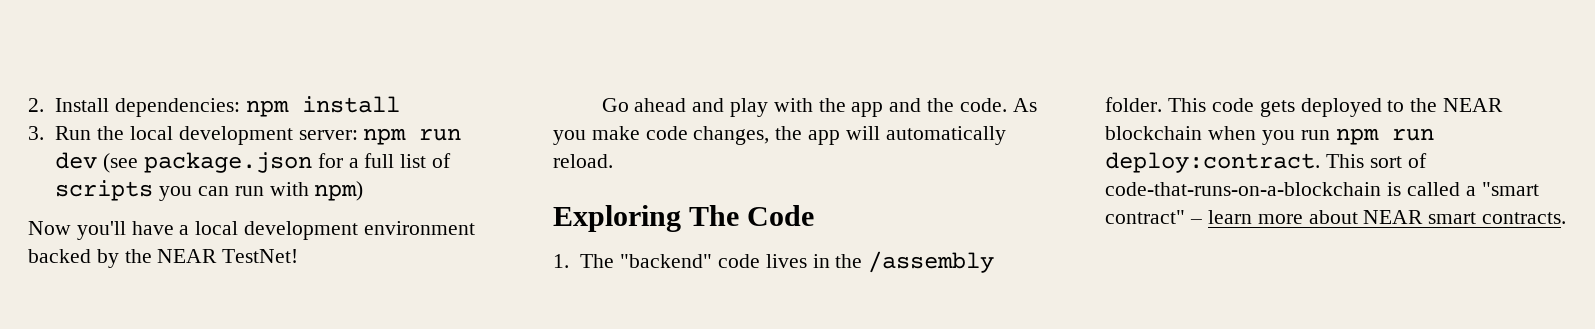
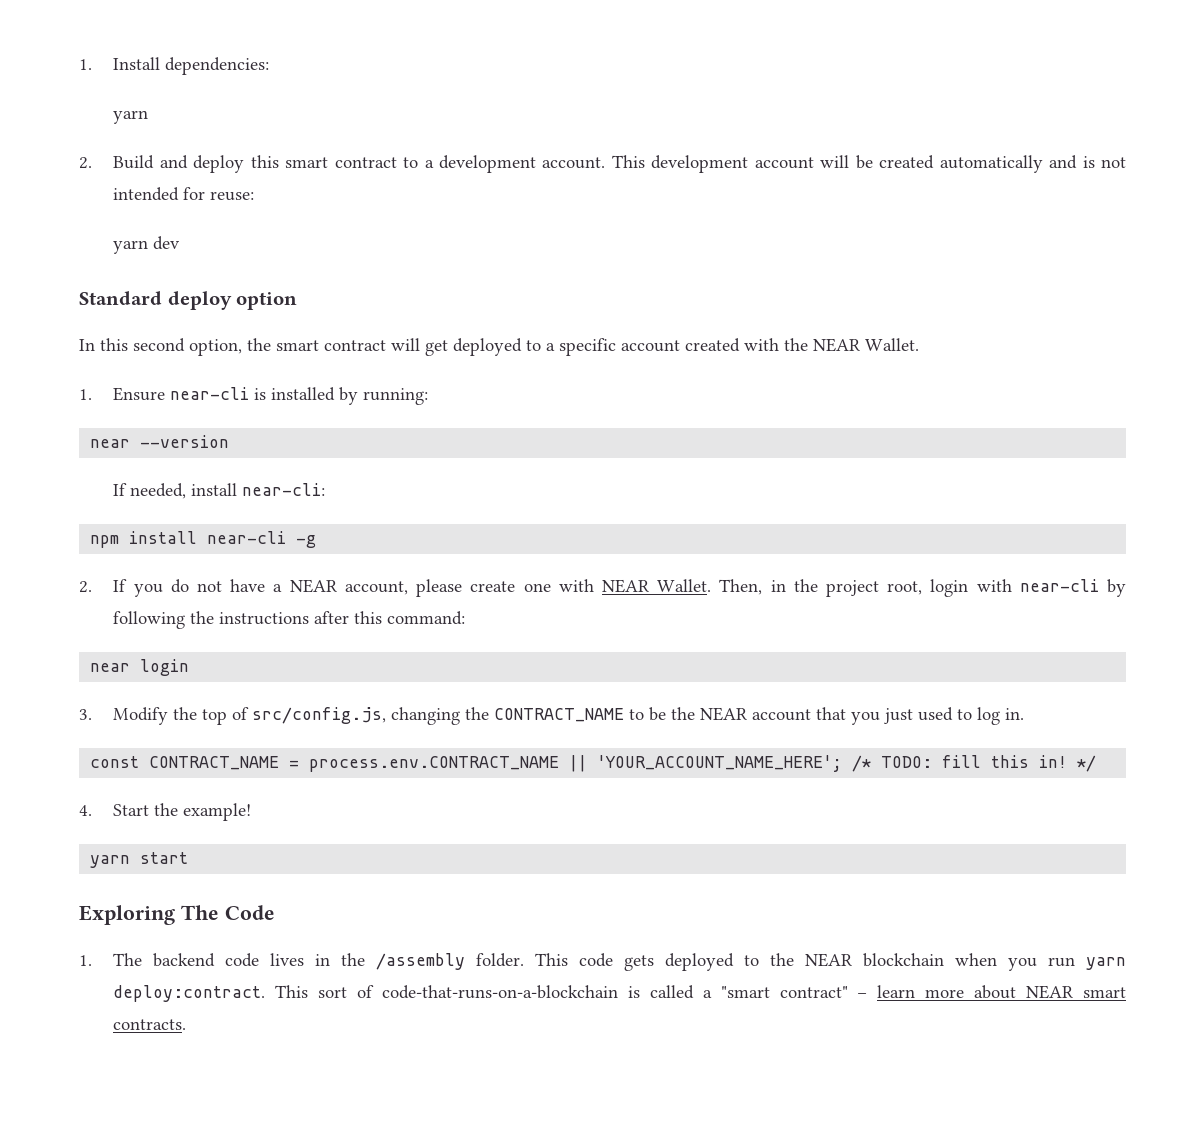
[28,98,44,112] 2. -> [79,59,92,70] 1.
[245,96,400,117] [28,126,462,145] [55,152,451,173] [55,180,364,201] [28,221,475,240] [28,249,299,268] [601,98,1037,117] [553,126,1006,145] [553,154,613,168] npm install // 3. Run the local development server: npm run dev (see package.json for a full list of scripts you can run with npm) // Now you'll have a local development environment backed by the NEAR TestNet! // Go ahead and play with the app and the code. As you make code changes, the app will automatically reload. -> [113,110,149,124] [79,155,1127,173] [113,187,255,201] [113,236,181,254] [79,291,298,310] [79,338,919,356] [79,387,429,405] [90,435,230,448] [113,483,326,499] [90,531,317,548] [79,579,1127,597] [113,611,466,629] [90,659,190,676] [79,707,1025,725] [90,755,1097,772] [79,803,252,821] [90,852,189,868] // yarn // 2. Build and deploy this smart contract to a development account. This development account will be created automatically and is not intended for reuse: // yarn dev // Standard deploy option // In this second option, the smart contract will get deployed to a specific account created with the NEAR Wallet. // 1. Ensure near-cli is installed by running: // near --version // If needed, install near-cli: // npm install near-cli -g // 2. If you do not have a NEAR account, please create one with NEAR Wallet. Then, in the project root, login with near-cli by following the instructions after this command: // near login // 3. Modify the top of src/config.js, changing the CONTRACT_NAME to be the NEAR account that you just used to log in. // const CONTRACT_NAME = process.env.CONTRACT_NAME || 'YOUR_ACCOUNT_NAME_HERE'; /* TODO: fill this in! */ // 4. Start the example! // yarn start
[620,254,713,268] "backend" -> [153,953,216,967] backend
[1335,128,1434,145] npm run -> [1086,957,1126,970] yarn

